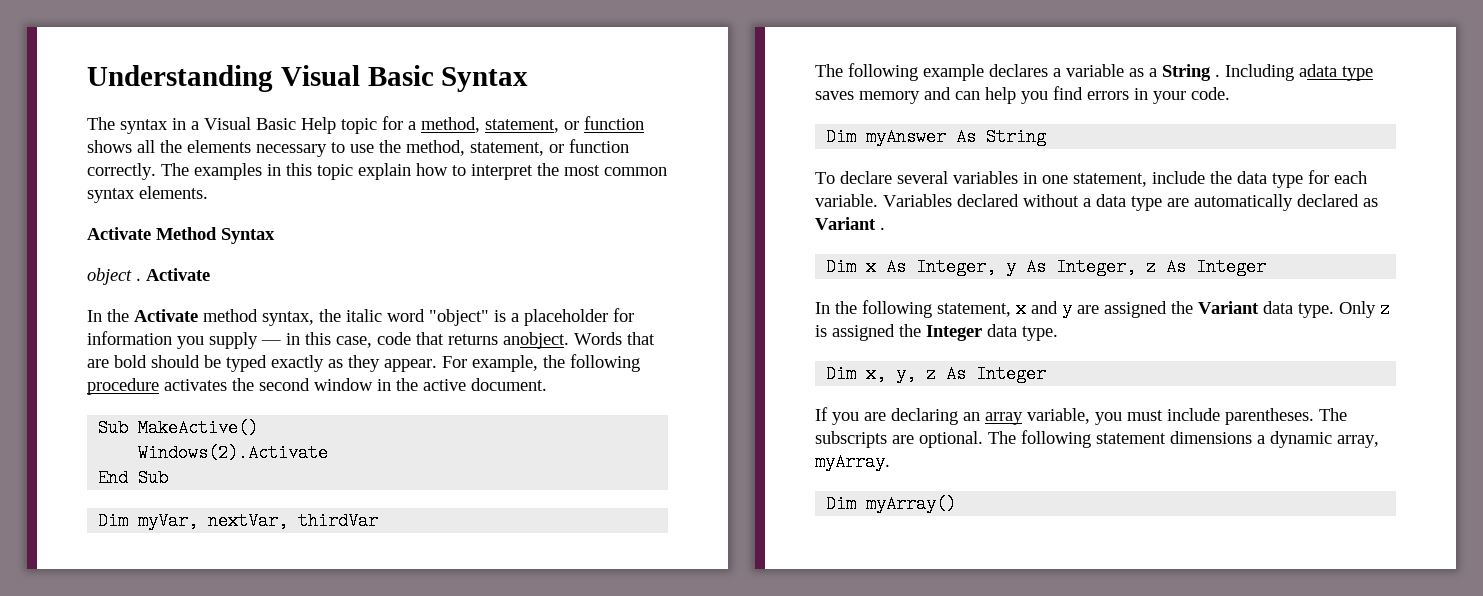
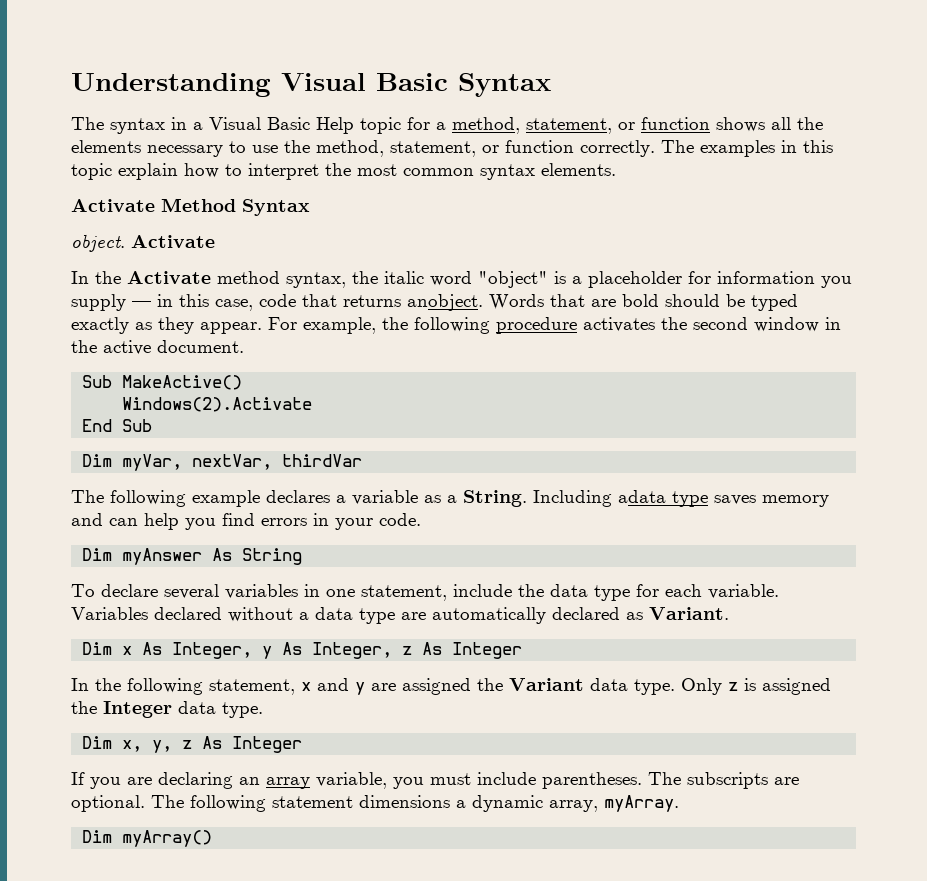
[87,268,141,285] object . -> [71,234,125,252] object.
[1162,64,1220,81] String . -> [463,490,527,507] String.
[815,217,885,230] Variant . -> [649,607,729,620] Variant.

